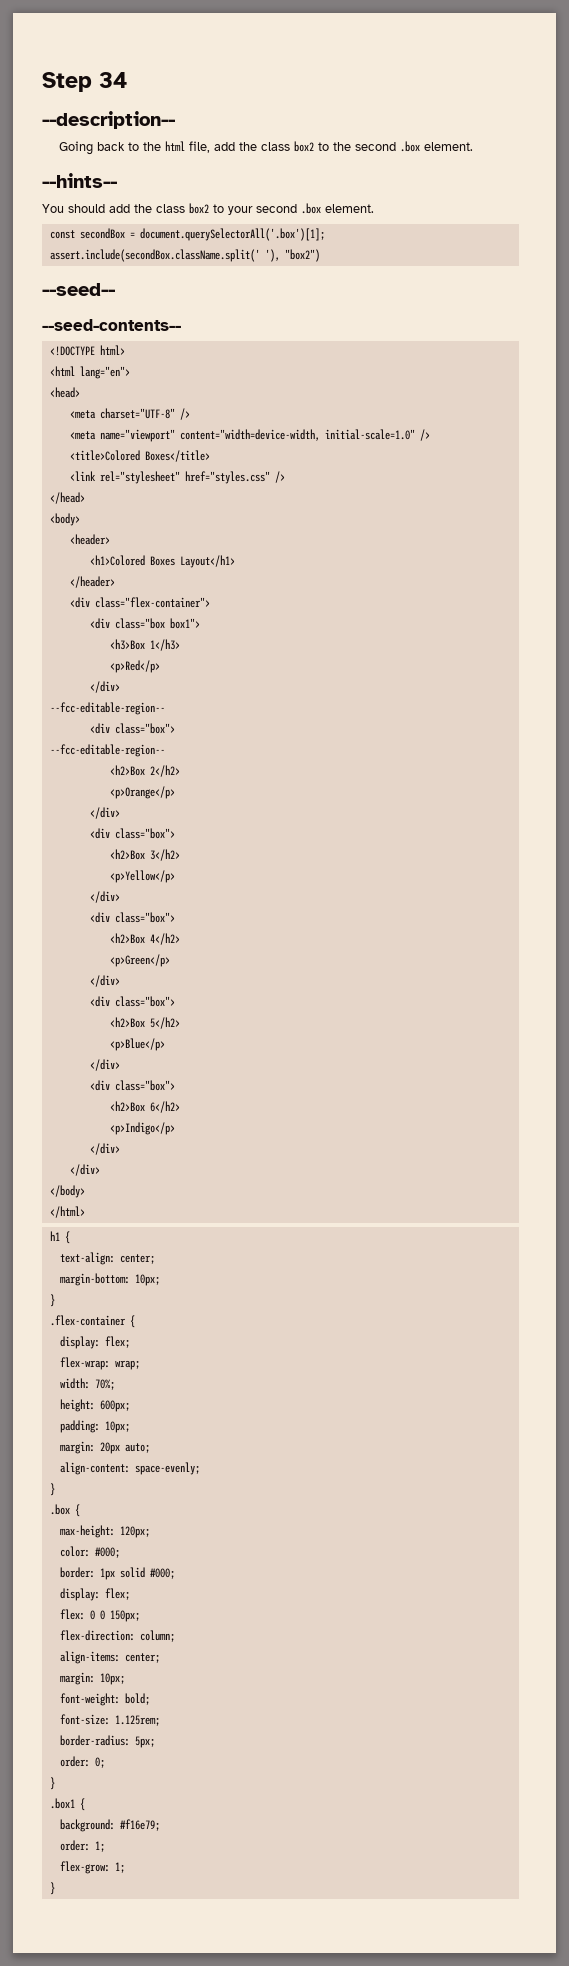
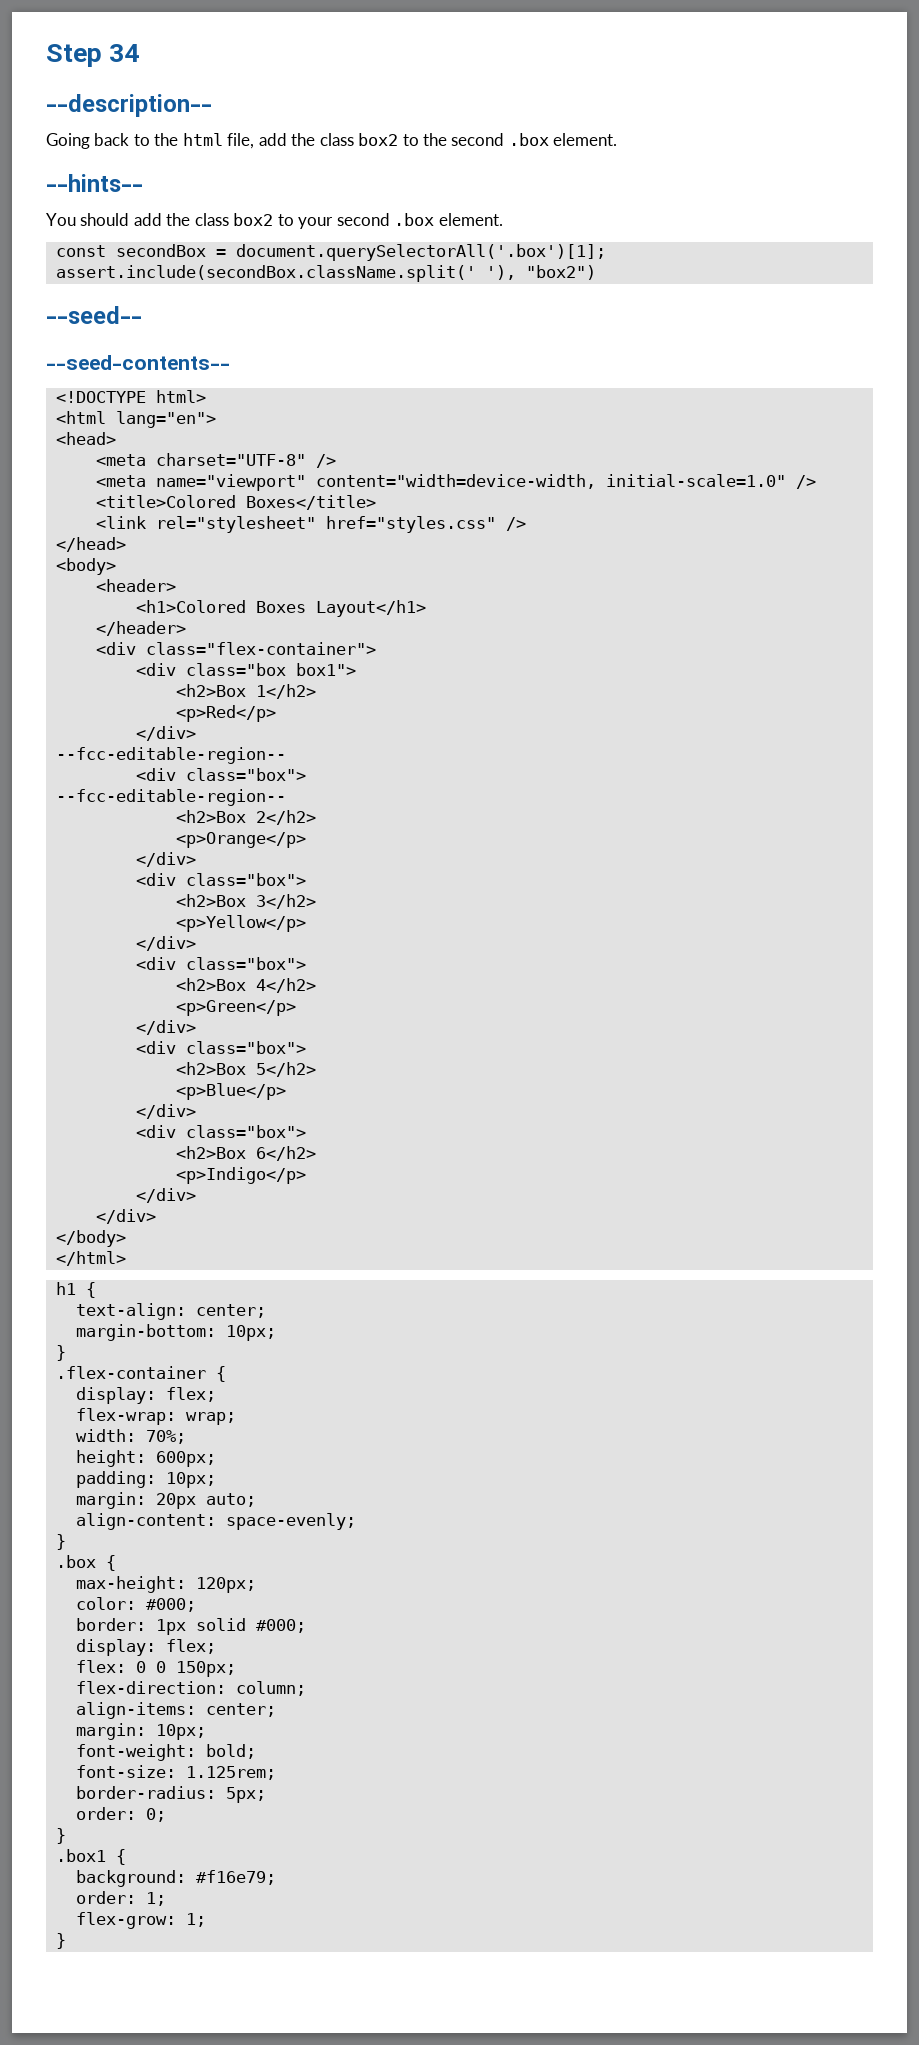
[109,639,180,651] <h3>Box 1</h3> -> [175,684,316,699] <h2>Box 1</h2>

